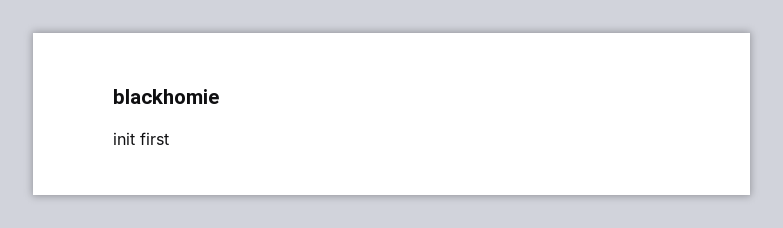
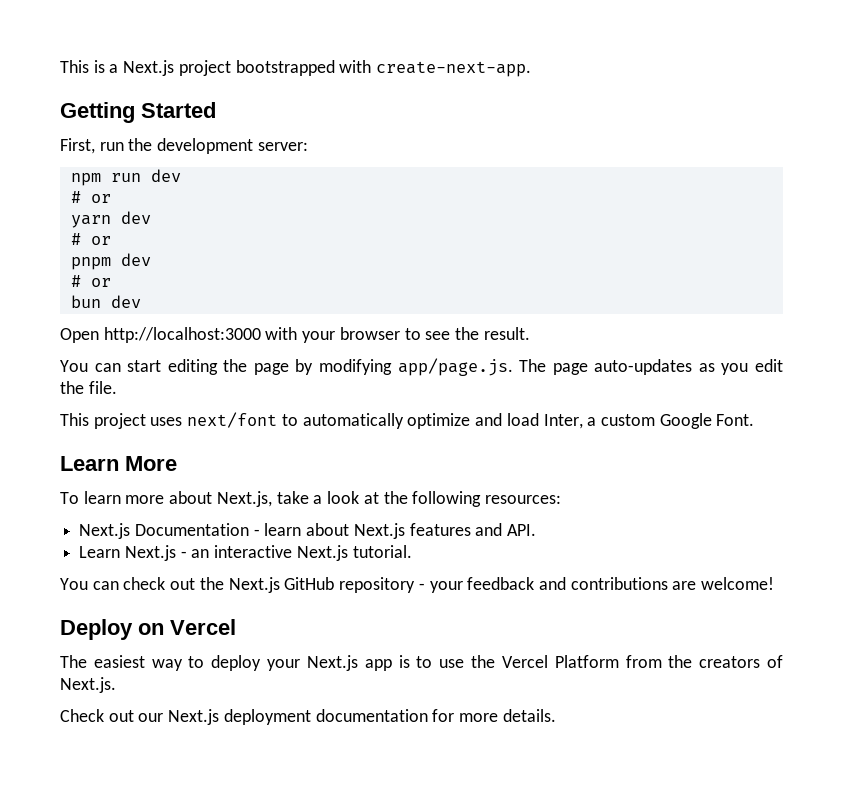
[113,89,219,104] [113,132,169,145] blackhomie // init first -> [60,60,532,77] [60,102,216,123] [60,138,308,154] [70,169,181,186] [70,191,111,203] [70,211,151,228] [70,233,111,245] [70,253,151,270] [70,275,111,287] [70,295,141,308] [60,327,530,343] [60,358,783,376] [60,381,117,394] [60,412,755,429] [60,456,177,471] [60,491,561,507] [79,523,537,539] [79,545,412,561] [60,577,775,593] [60,619,236,640] [60,655,783,671] [60,677,116,693] [60,709,556,725] This is a Next.js project bootstrapped with create-next-app. // Getting Started // First, run the development server: // npm run dev // # or // yarn dev // # or // pnpm dev // # or // bun dev // Open http://localhost:3000 with your browser to see the result. // You can start editing the page by modifying app/page.js. The page auto-updates as you edit the file. // This project uses next/font to automatically optimize and load Inter, a custom Google Font. // Learn More // To learn more about Next.js, take a look at the following resources: // Next.js Documentation - learn about Next.js features and API. // Learn Next.js - an interactive Next.js tutorial. // You can check out the Next.js GitHub repository - your feedback and contributions are welcome! // Deploy on Vercel // The easiest way to deploy your Next.js app is to use the Vercel Platform from the creators of Next.js. // Check out our Next.js deployment documentation for more details.

